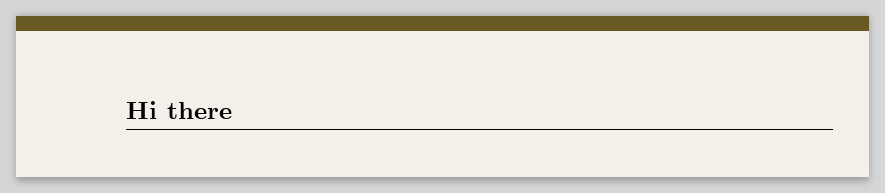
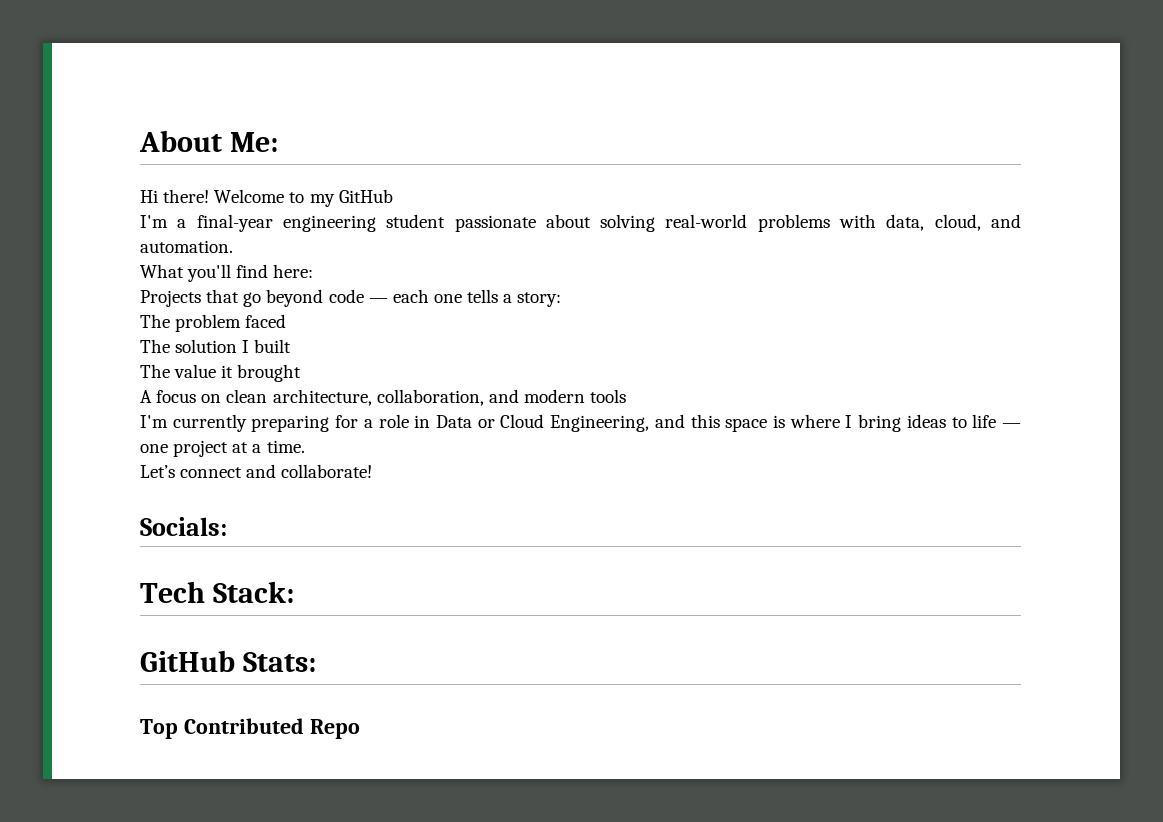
[126,101,232,119] Hi there -> [139,130,278,152] [140,189,393,207] [140,214,1021,232] [140,240,233,253] [140,264,314,282] [140,289,562,307] [140,314,287,332] [140,339,292,353] [140,364,302,382] [140,389,627,406] [140,414,1021,432] [140,440,305,457] [140,464,373,478] [140,517,227,536] [140,581,294,603] [140,650,316,672] [140,718,360,739] About Me: // Hi there! Welcome to my GitHub // I'm a final-year engineering student passionate about solving real-world problems with data, cloud, and automation. // What you'll find here: // Projects that go beyond code — each one tells a story: // The problem faced // The solution I built // The value it brought // A focus on clean architecture, collaboration, and modern tools // I'm currently preparing for a role in Data or Cloud Engineering, and this space is where I bring ideas to life — one project at a time. // Let’s connect and collaborate! // Socials: // Tech Stack: // GitHub Stats: // Top Contributed Repo

